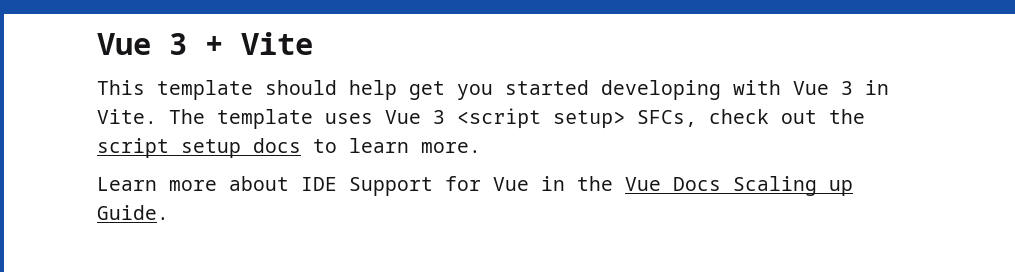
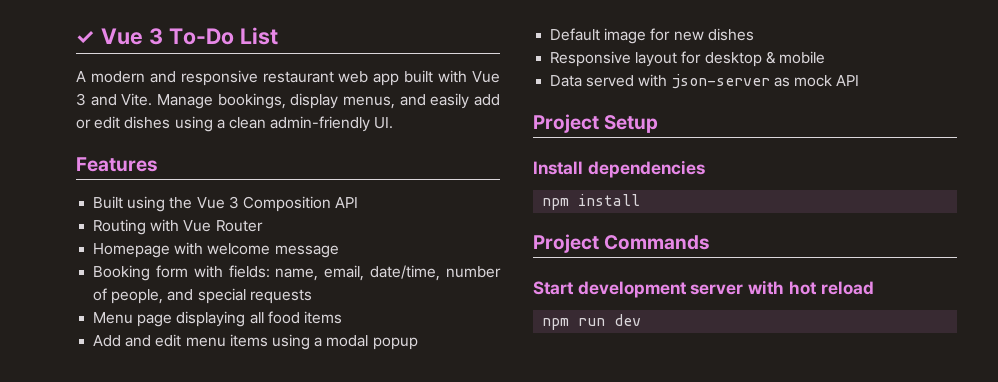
[97,32,313,55] [97,80,889,100] [97,108,865,129] [97,138,481,158] [97,176,853,196] [97,205,169,220] Vue 3 + Vite // This template should help get you started developing with Vue 3 in Vite. The template uses Vue 3 <script setup> SFCs, check out the script setup docs to learn more. // Learn more about IDE Support for Vue in the Vue Docs Scaling up Guide. -> [76,27,278,45] [76,70,501,86] [76,93,501,109] [76,116,394,132] [76,157,158,172] [93,196,359,212] [93,219,263,235] [93,242,339,258] [93,265,501,281] [93,288,312,304] [93,311,342,327] [93,334,418,350] [550,28,754,44] [550,51,825,67] [550,74,860,89] [533,114,659,133] [533,160,705,178] [542,194,641,210] [533,234,711,253] [533,280,874,298] [542,314,642,330] ✓ Vue 3 To-Do List // A modern and responsive restaurant web app built with Vue 3 and Vite. Manage bookings, display menus, and easily add or edit dishes using a clean admin-friendly UI. // Features // Built using the Vue 3 Composition API // Routing with Vue Router // Homepage with welcome message // Booking form with fields: name, email, date/time, number of people, and special requests // Menu page displaying all food items // Add and edit menu items using a modal popup // Default image for new dishes // Responsive layout for desktop & mobile // Data served with json-server as mock API // Project Setup // Install dependencies // npm install // Project Commands // Start development server with hot reload // npm run dev

